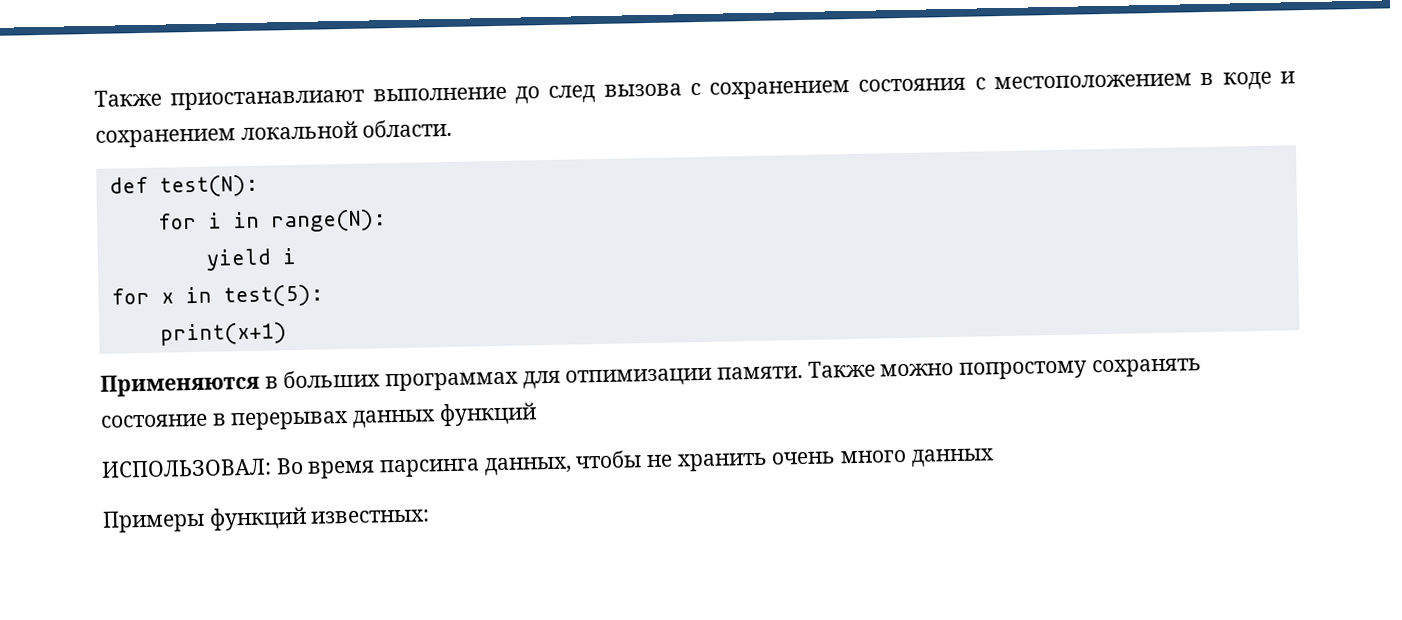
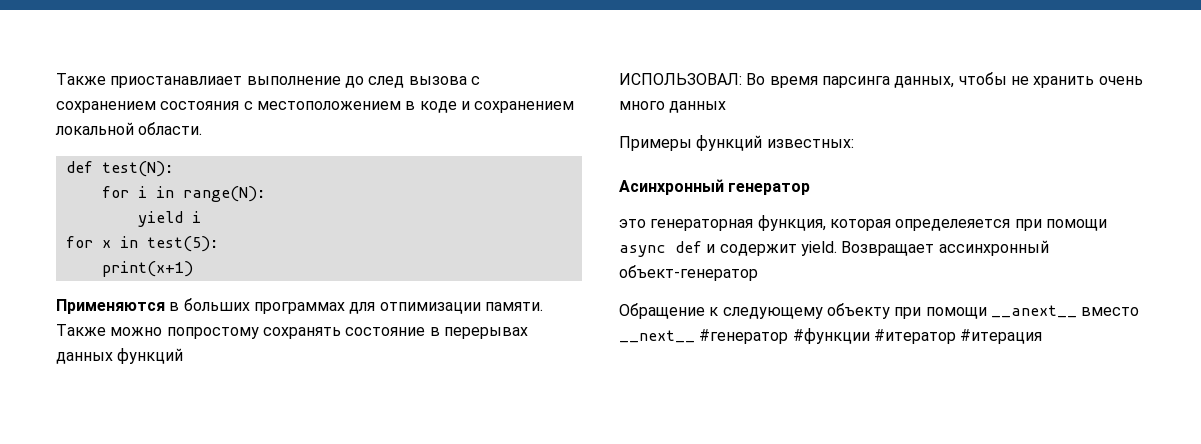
[94,89,366,111] Также приостанавлиают -> [56,73,243,88] Также приостанавлиает
(431, 516) none -> [619,179,811,195] [619,215,1107,231] [619,240,1049,257] [619,265,758,281] [619,303,1140,319] [619,328,1043,344] // Асинхронный генератор // это генераторная функция, которая определеяется при помощи async def и содержит yield. Возвращает ассинхронный объект-генератор // Обращение к следующему объекту при помощи __anext__ вместо __next__ #генератор #функции #итератор #итерация

